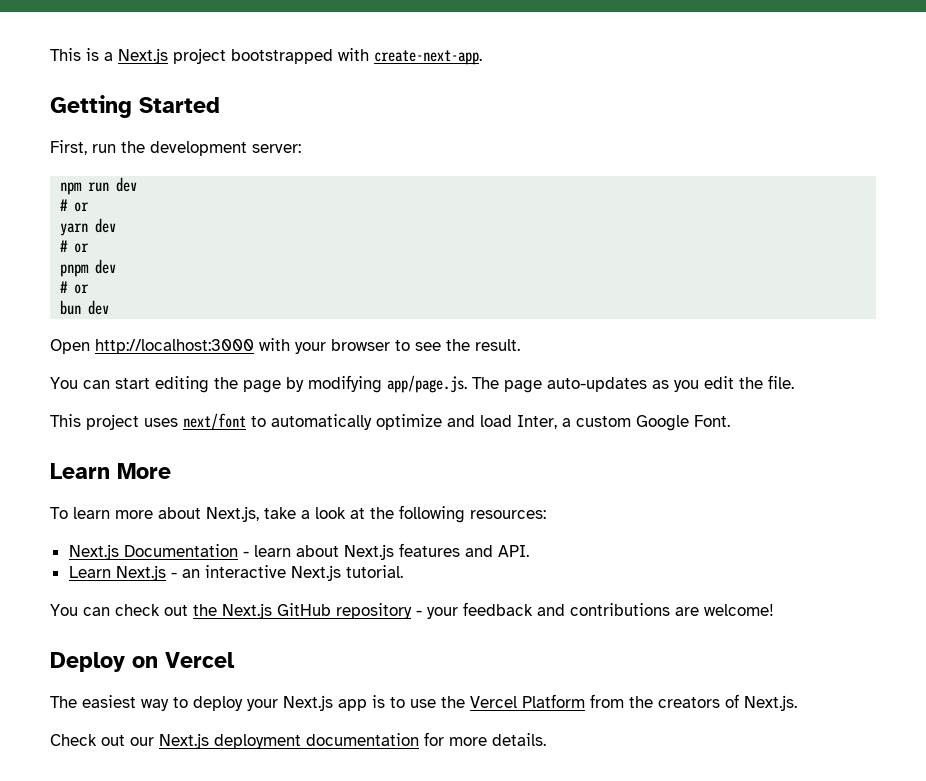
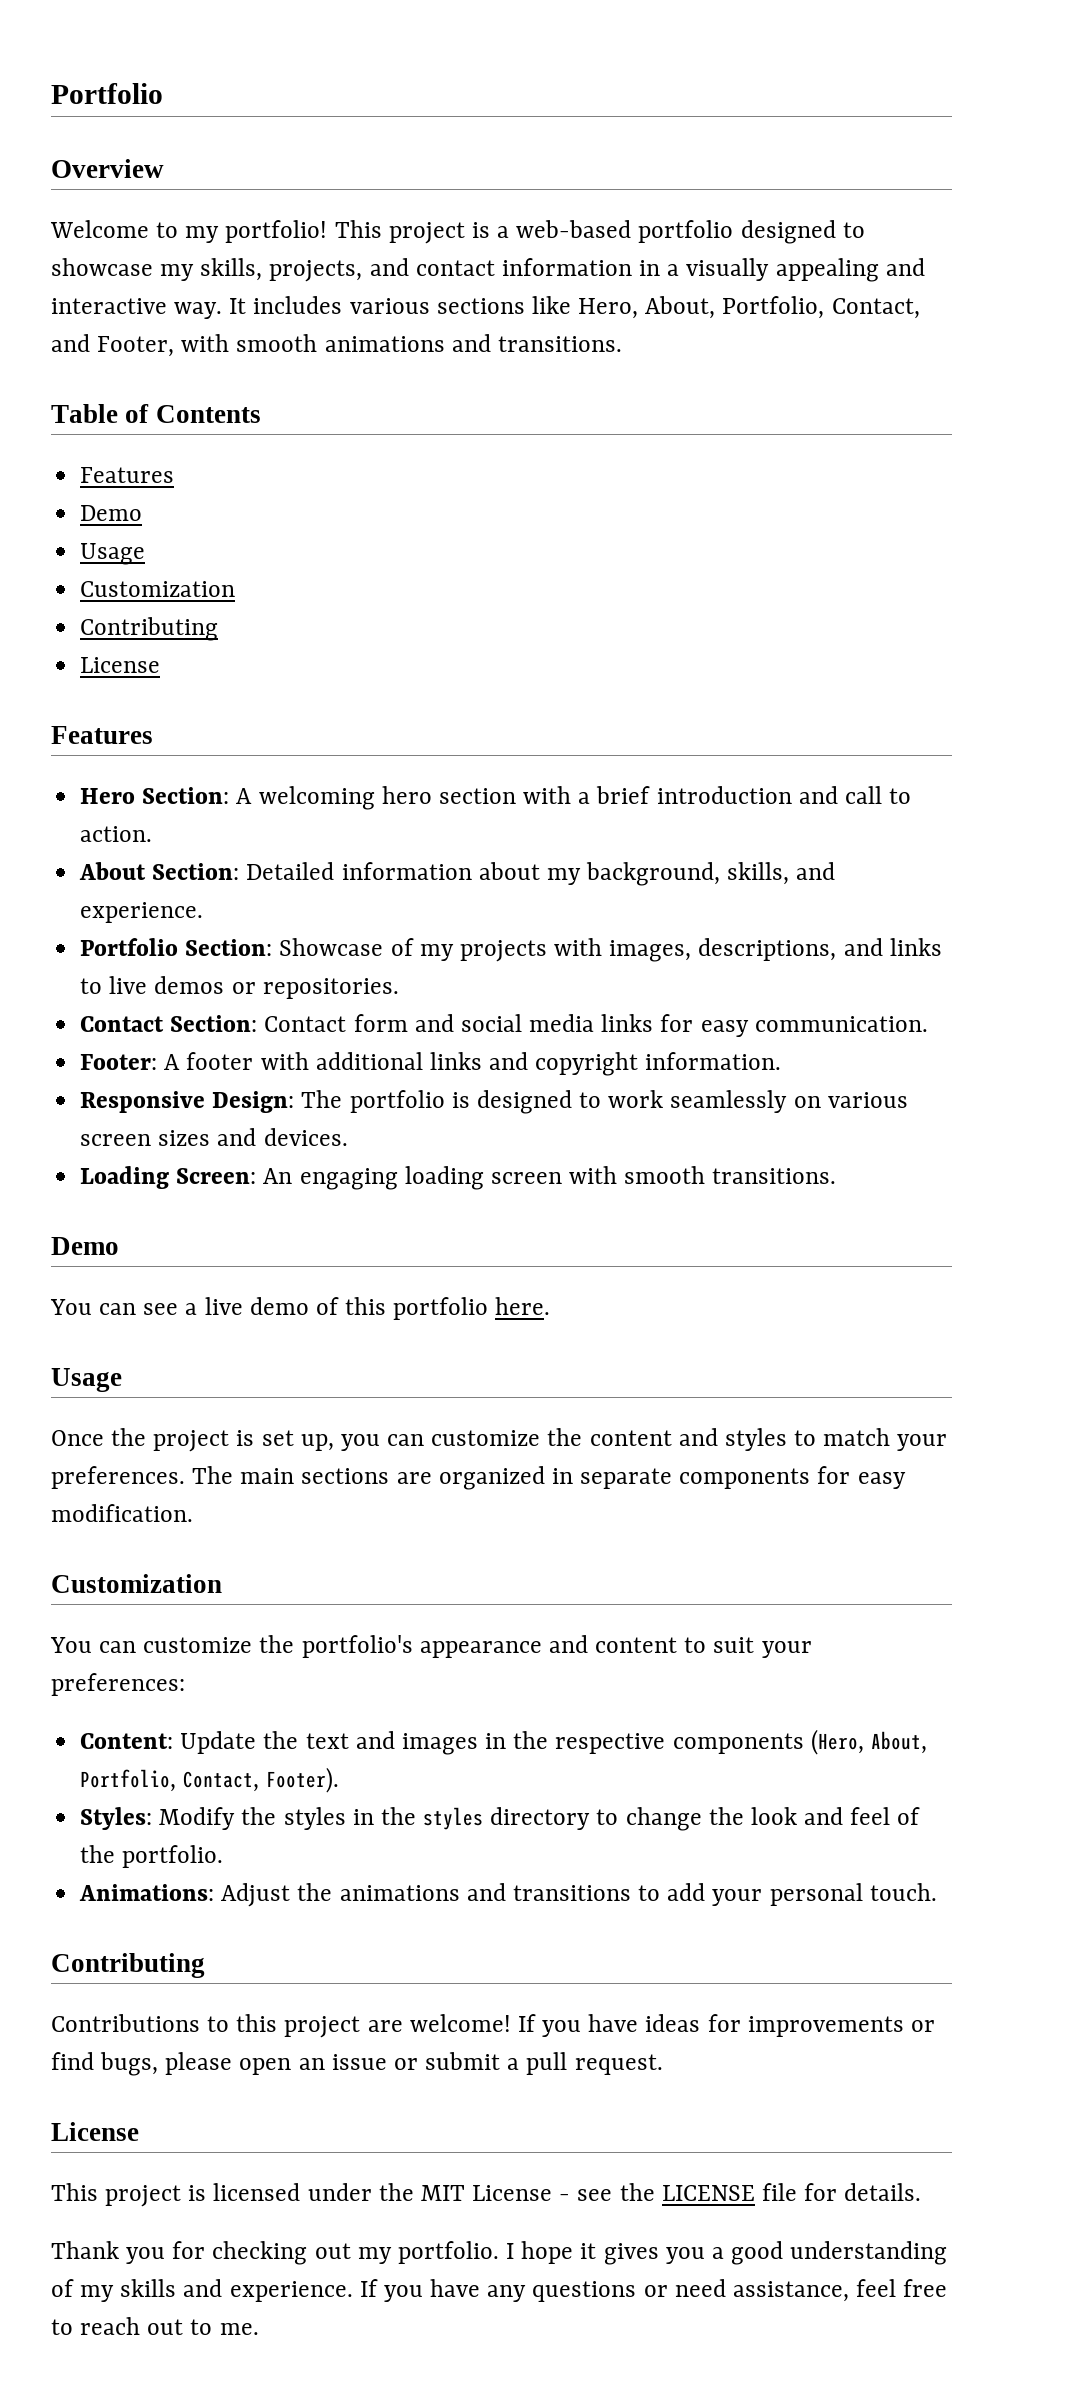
[50,48,482,65] [50,95,220,118] [50,140,301,156] [60,177,138,195] [60,199,90,212] [60,218,117,236] [60,240,90,253] [60,259,117,277] [60,281,90,294] [60,300,110,315] [50,338,520,354] [50,375,794,393] [50,413,730,431] [50,463,171,479] [50,505,546,523] [68,543,529,560] [68,565,403,581] [50,602,774,619] [50,652,235,672] [50,694,797,711] [50,732,546,749] This is a Next.js project bootstrapped with create-next-app. // Getting Started // First, run the development server: // npm run dev // # or // yarn dev // # or // pnpm dev // # or // bun dev // Open http://localhost:3000 with your browser to see the result. // You can start editing the page by modifying app/page.js. The page auto-updates as you edit the file. // This project uses next/font to automatically optimize and load Inter, a custom Google Font. // Learn More // To learn more about Next.js, take a look at the following resources: // Next.js Documentation - learn about Next.js features and API. // Learn Next.js - an interactive Next.js tutorial. // You can check out the Next.js GitHub repository - your feedback and contributions are welcome! // Deploy on Vercel // The easiest way to deploy your Next.js app is to use the Vercel Platform from the creators of Next.js. // Check out our Next.js deployment documentation for more details. -> [51,83,163,104] [51,159,164,178] [50,220,865,244] [51,258,925,282] [51,296,920,319] [51,334,622,357] [51,404,261,423] [80,467,175,483] [80,505,143,521] [80,543,146,565] [80,581,236,597] [80,617,219,641] [80,657,161,673] [51,726,153,744] [80,786,912,810] [80,826,153,842] [79,862,836,886] [80,902,204,923] [80,938,942,962] [80,976,399,999] [80,1014,928,1037] [80,1052,782,1076] [80,1090,908,1114] [80,1128,348,1146] [80,1166,837,1190] [51,1237,119,1255] [50,1297,551,1320] [51,1368,122,1392] [51,1428,948,1452] [51,1466,906,1490] [51,1504,193,1522] [51,1574,222,1593] [50,1635,812,1658] [51,1673,185,1696] [80,1729,927,1755] [80,1767,340,1793] [80,1807,921,1831] [80,1845,224,1868] [79,1883,937,1907] [51,1953,205,1978] [51,2014,935,2038] [51,2052,663,2076] [51,2122,139,2141] [51,2183,922,2207] [51,2241,948,2265] [51,2279,948,2302] [51,2317,259,2335] Portfolio // Overview // Welcome to my portfolio! This project is a web-based portfolio designed to showcase my skills, projects, and contact information in a visually appealing and interactive way. It includes various sections like Hero, About, Portfolio, Contact, and Footer, with smooth animations and transitions. // Table of Contents // Features // Demo // Usage // Customization // Contributing // License // Features // Hero Section: A welcoming hero section with a brief introduction and call to action. // About Section: Detailed information about my background, skills, and experience. // Portfolio Section: Showcase of my projects with images, descriptions, and links to live demos or repositories. // Contact Section: Contact form and social media links for easy communication. // Footer: A footer with additional links and copyright information. // Responsive Design: The portfolio is designed to work seamlessly on various screen sizes and devices. // Loading Screen: An engaging loading screen with smooth transitions. // Demo // You can see a live demo of this portfolio here. // Usage // Once the project is set up, you can customize the content and styles to match your preferences. The main sections are organized in separate components for easy modification. // Customization // You can customize the portfolio's appearance and content to suit your preferences: // Content: Update the text and images in the respective components (Hero, About, Portfolio, Contact, Footer). // Styles: Modify the styles in the styles directory to change the look and feel of the portfolio. // Animations: Adjust the animations and transitions to add your personal touch. // Contributing // Contributions to this project are welcome! If you have ideas for improvements or find bugs, please open an issue or submit a pull request. // License // This project is licensed under the MIT License - see the LICENSE file for details. // Thank you for checking out my portfolio. I hope it gives you a good understanding of my skills and experience. If you have any questions or need assistance, feel free to reach out to me.

